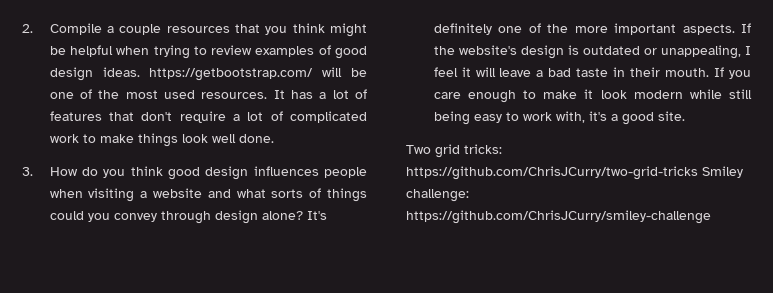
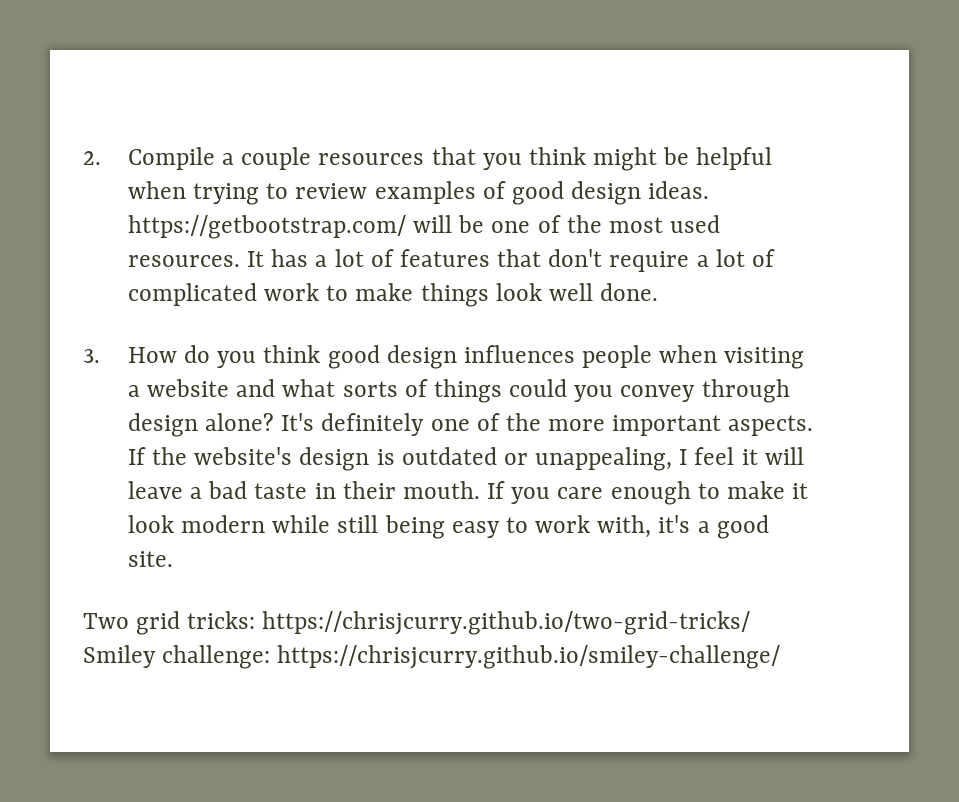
[406,166,698,180] https://github.com/ChrisJCurry/two-grid-tricks -> [262,611,751,635] https://chrisjcurry.github.io/two-grid-tricks/
[406,210,711,224] https://github.com/ChrisJCurry/smiley-challenge -> [277,645,781,669] https://chrisjcurry.github.io/smiley-challenge/

